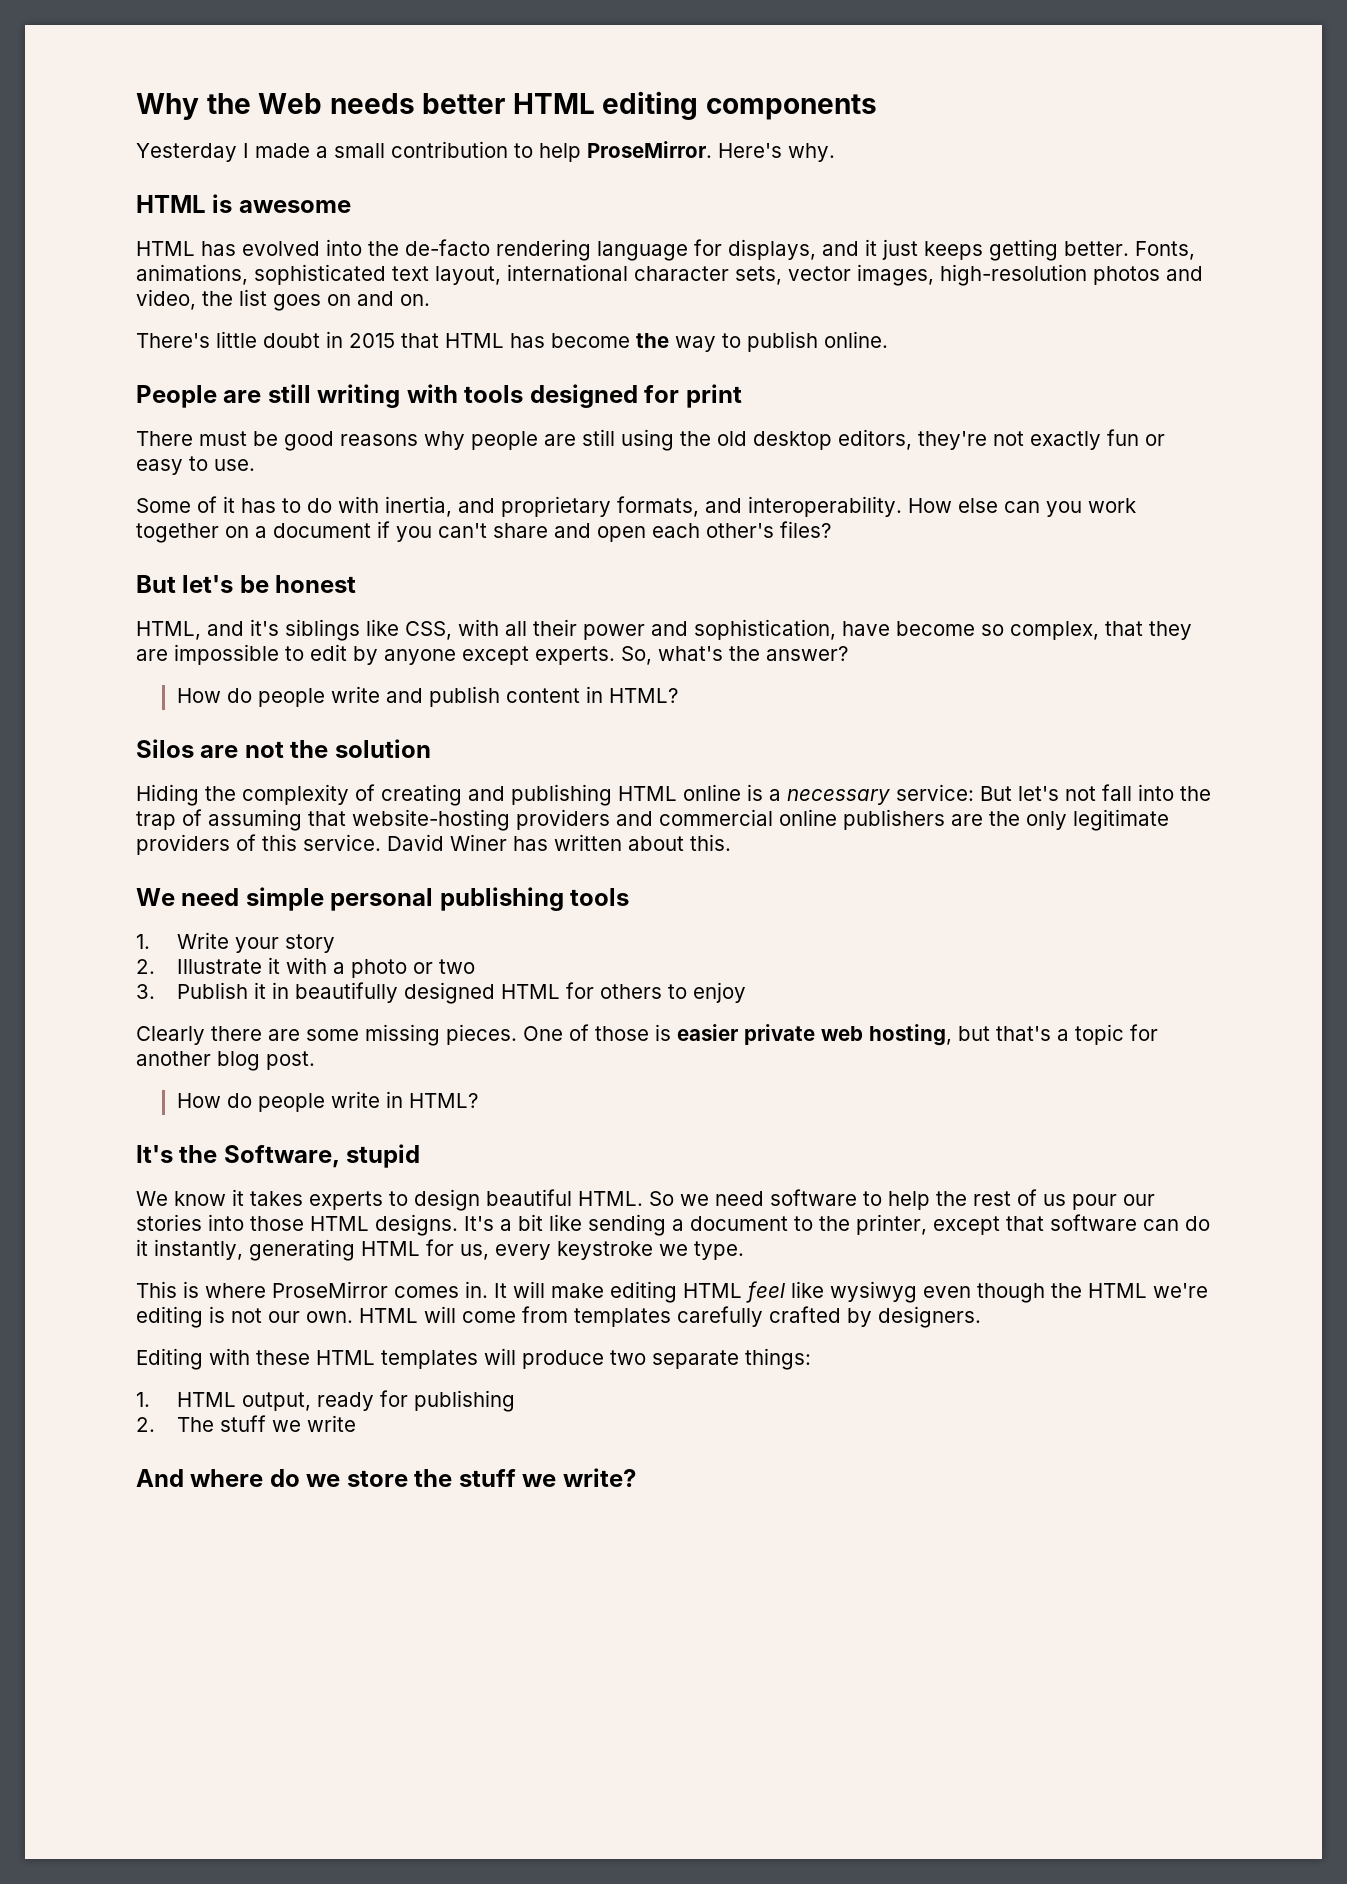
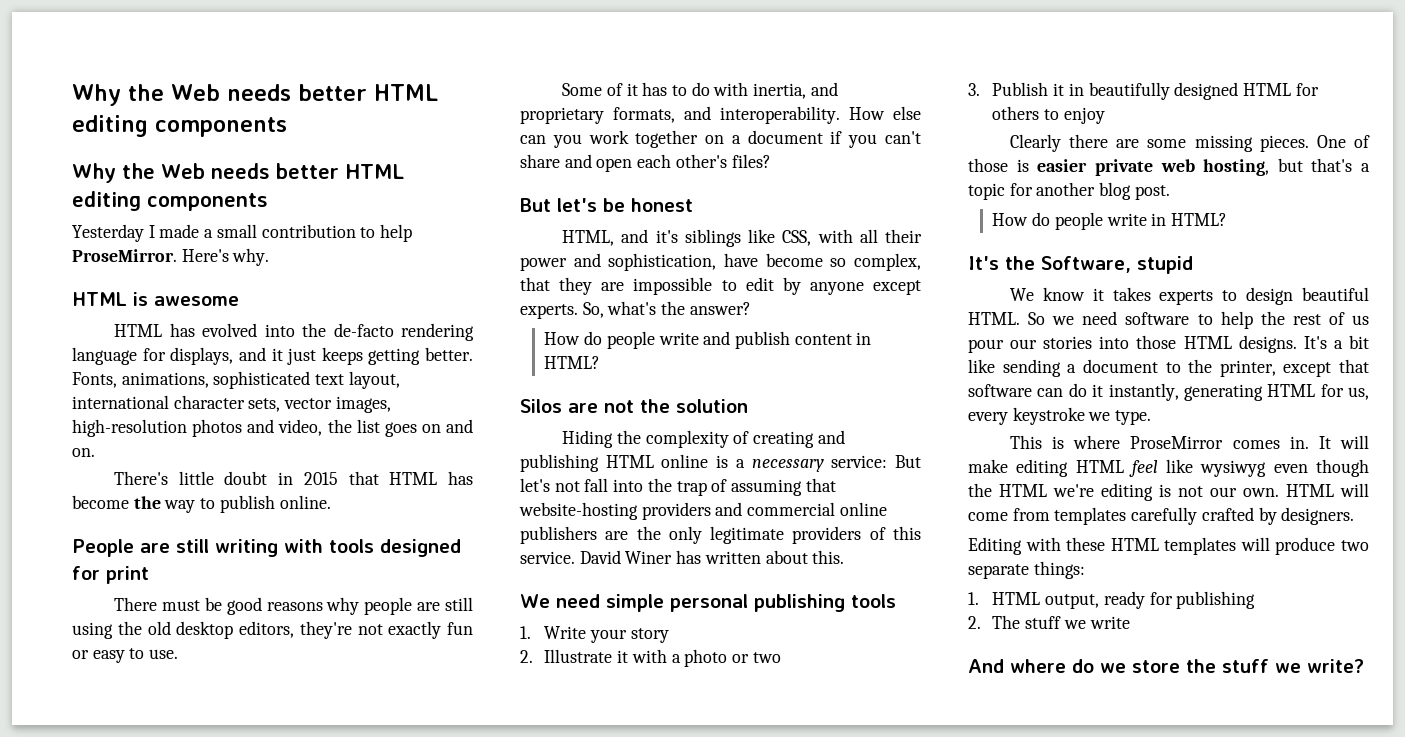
[136,91,877,120] Why the Web needs better HTML editing components -> [72,84,438,106] [72,115,287,137] [72,163,404,183] [72,191,268,211] Why the Web needs better HTML editing components // Why the Web needs better HTML editing components

